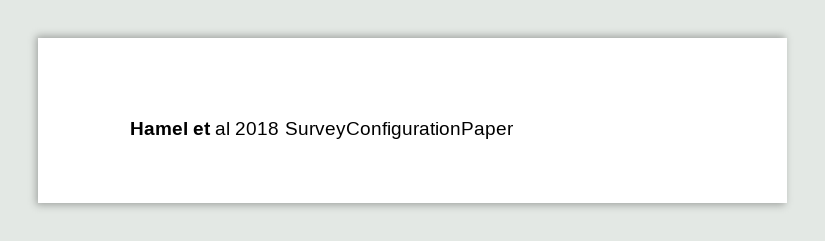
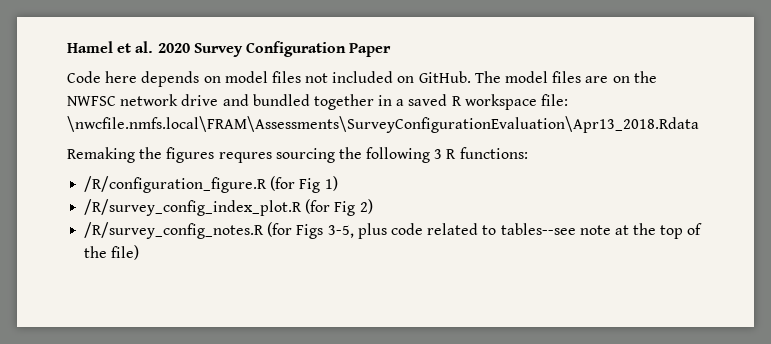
[215,122,514,139] al 2018 SurveyConfigurationPaper -> [135,41,392,57] [67,71,657,87] [67,94,569,110] [67,116,699,133] [67,147,528,163] [84,176,338,193] [84,199,373,216] [84,222,703,239] [84,245,140,260] al. 2020 Survey Configuration Paper // Code here depends on model files not included on GitHub. The model files are on the NWFSC network drive and bundled together in a saved R workspace file: \nwcfile.nmfs.local\FRAM\Assessments\SurveyConfigurationEvaluation\Apr13_2018.Rdata // Remaking the figures requres sourcing the following 3 R functions: // /R/configuration_figure.R (for Fig 1) // /R/survey_config_index_plot.R (for Fig 2) // /R/survey_config_notes.R (for Figs 3-5, plus code related to tables--see note at the top of the file)

